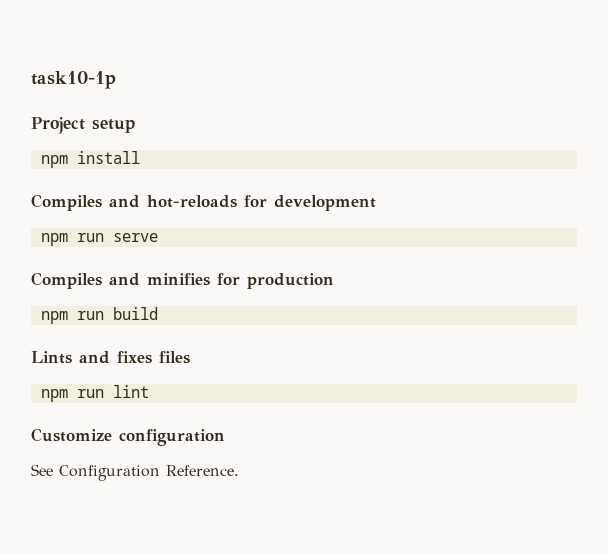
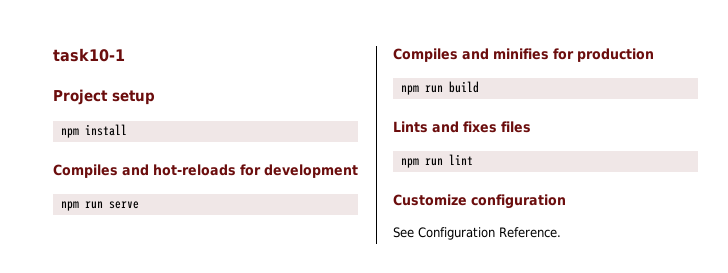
[31,71,116,89] task10-1p -> [53,48,125,62] task10-1

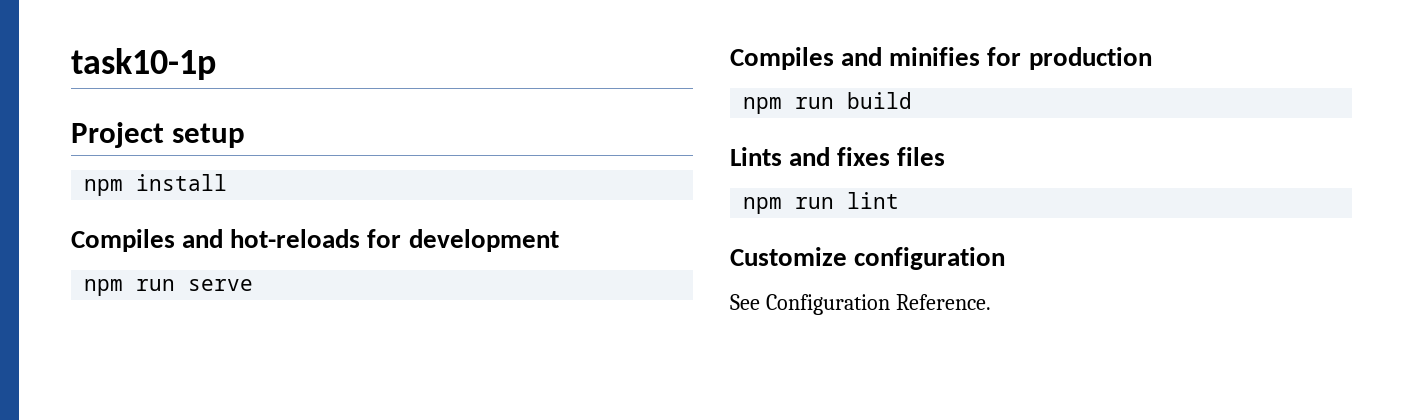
[53,48,125,62] task10-1 -> [71,48,216,80] task10-1p

